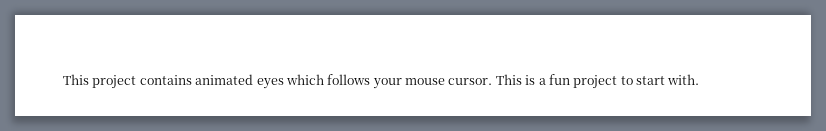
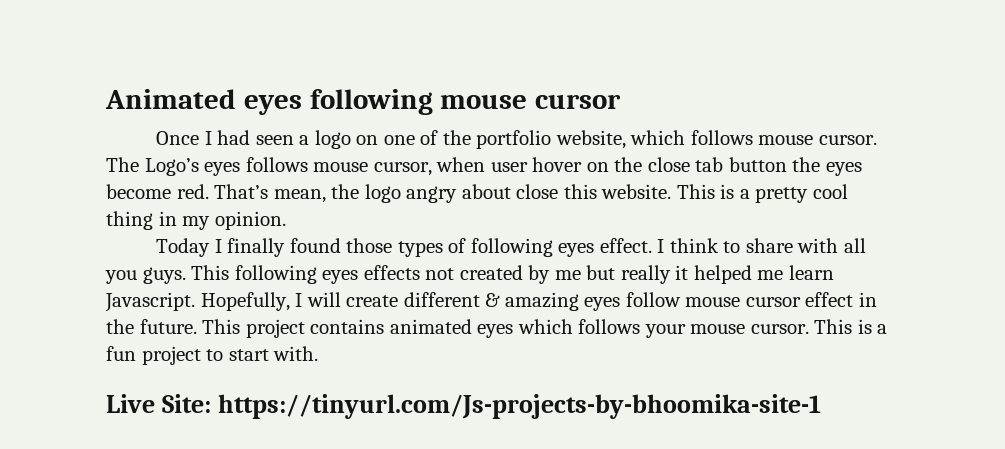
(63, 79) none -> [105,89,622,115] [155,130,878,149] [106,157,863,176] [106,184,849,203] [106,211,286,230] [155,238,867,257] [105,265,835,284] [105,292,877,312] [106,319,197,334] Animated eyes following mouse cursor // Once I had seen a logo on one of the portfolio website, which follows mouse cursor. The Logo’s eyes follows mouse cursor, when user hover on the close tab button the eyes become red. That’s mean, the logo angry about close this website. This is a pretty cool thing in my opinion. // Today I finally found those types of following eyes effect. I think to share with all you guys. This following eyes effects not created by me but really it helped me learn Javascript. Hopefully, I will create different & amazing eyes follow mouse cursor effect in the future.
(700, 79) none -> [106,394,821,419] // Live Site: https://tinyurl.com/Js-projects-by-bhoomika-site-1

